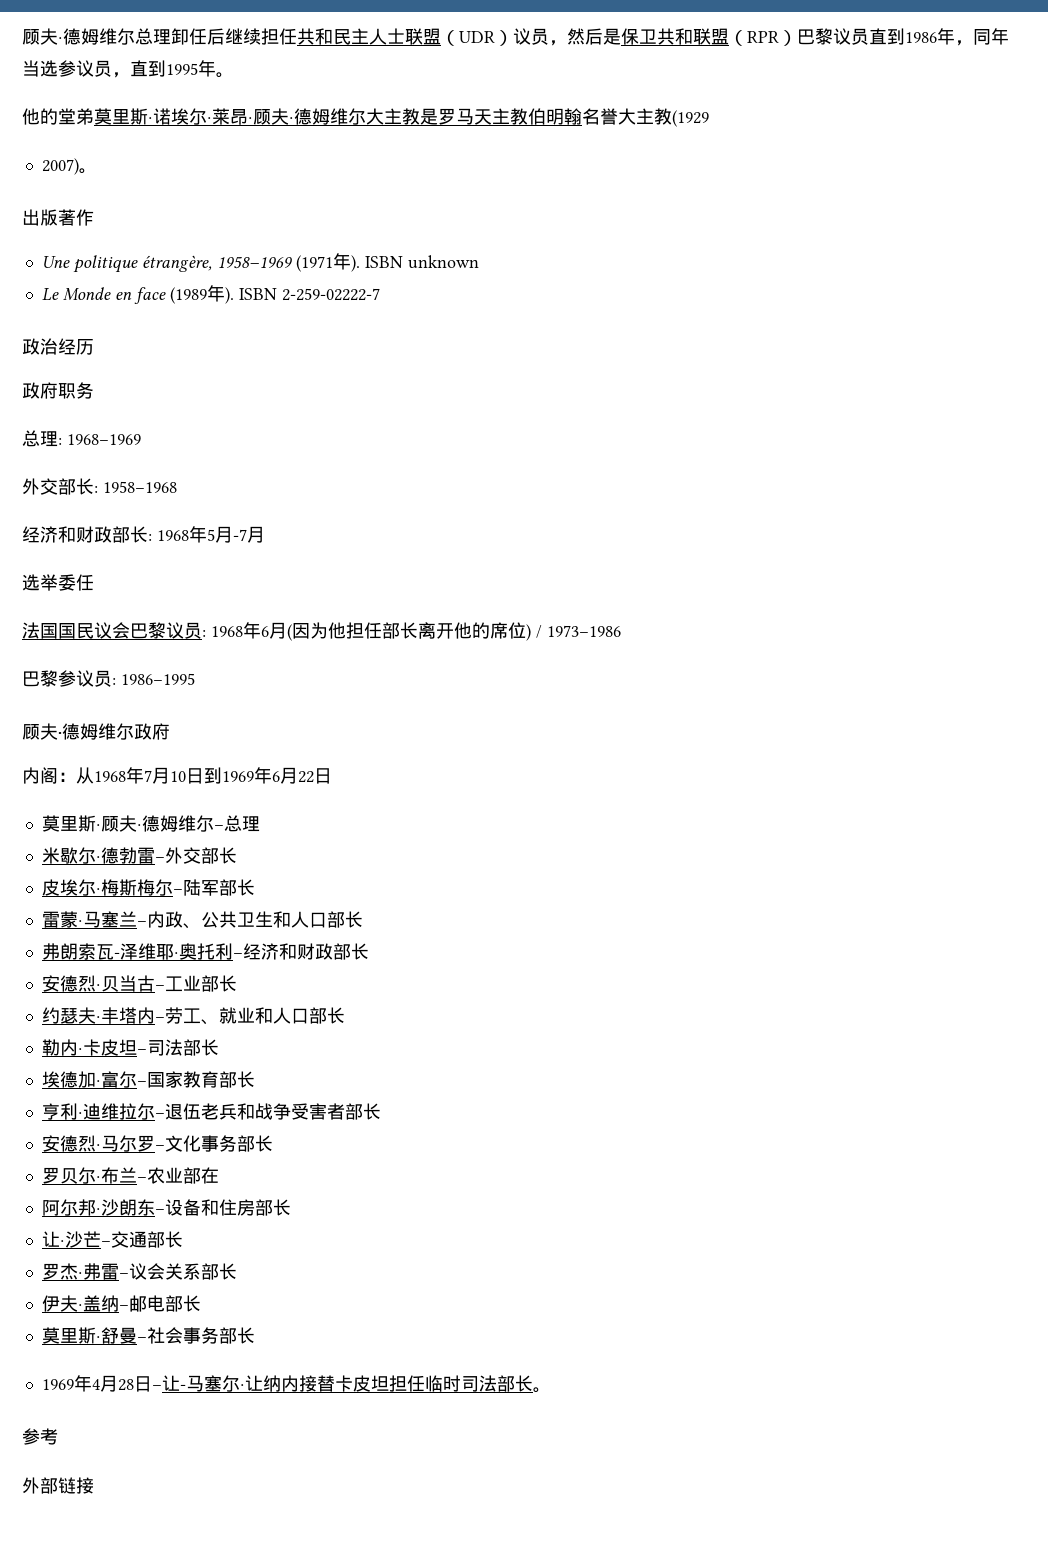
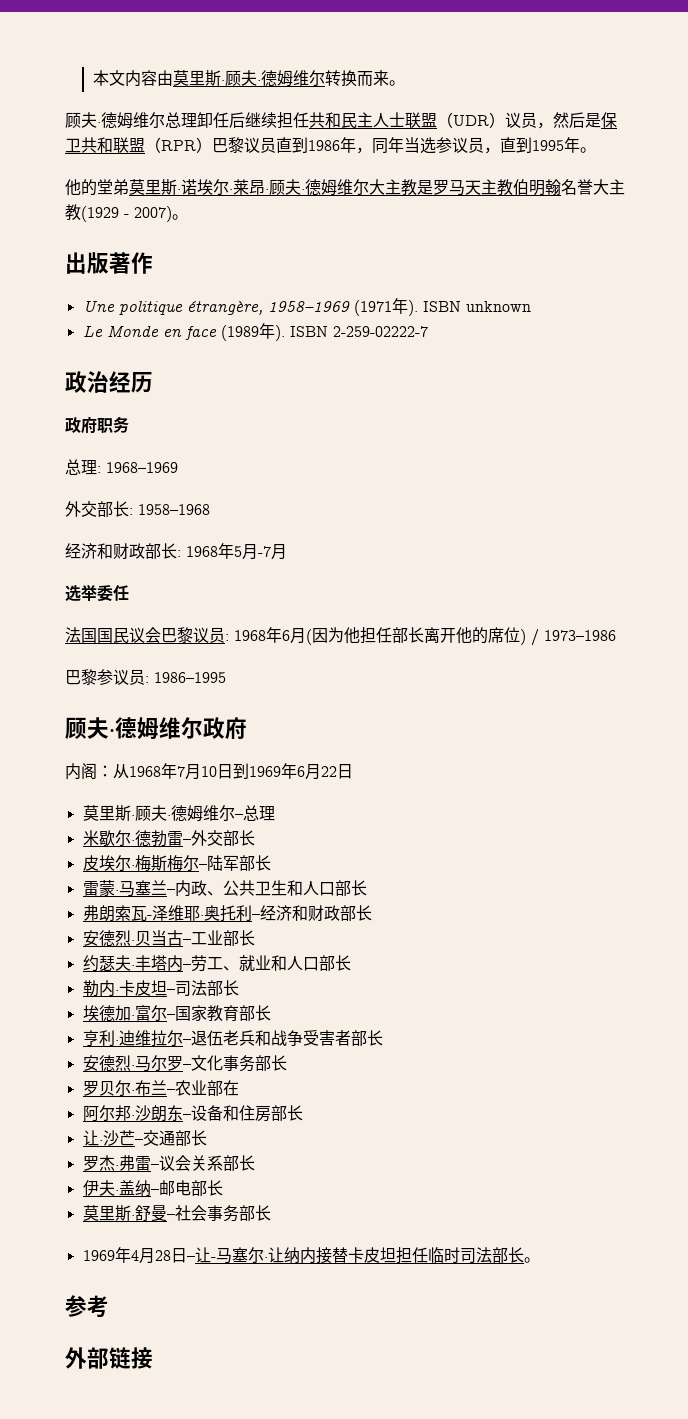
(22, 37) none -> [93,70,406,87] 本文内容由莫里斯·顾夫·德姆维尔转换而来。 //
(709, 118) // -> [124,214,129,218] -

